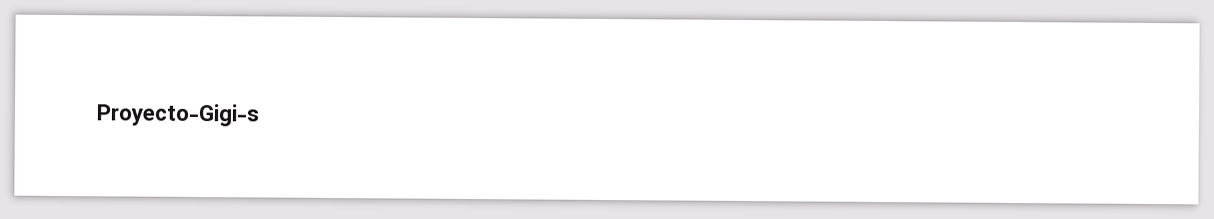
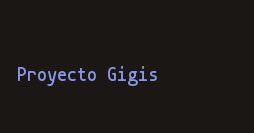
[96,103,260,127] Proyecto-Gigi-s -> [17,66,159,86] Proyecto Gigis

